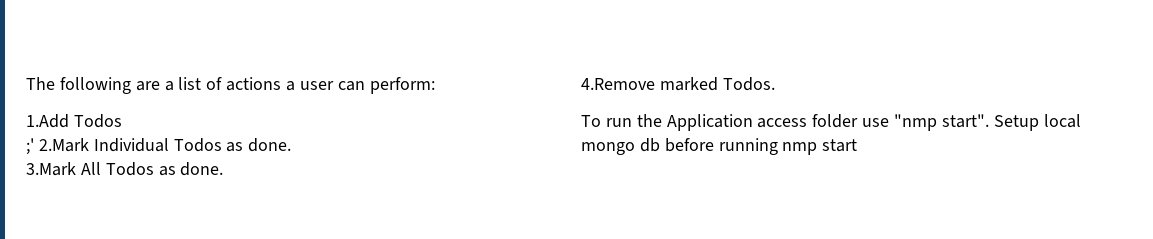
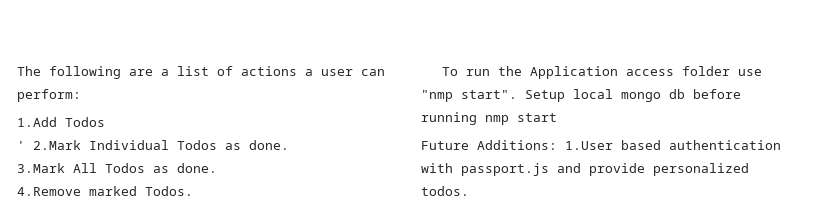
[26,138,34,155] ;' -> [17,141,25,150] '
(858, 145) none -> [421,140,781,150] [421,163,749,176] [421,186,469,196] // Future Additions: 1.User based authentication with passport.js and provide personalized todos.

